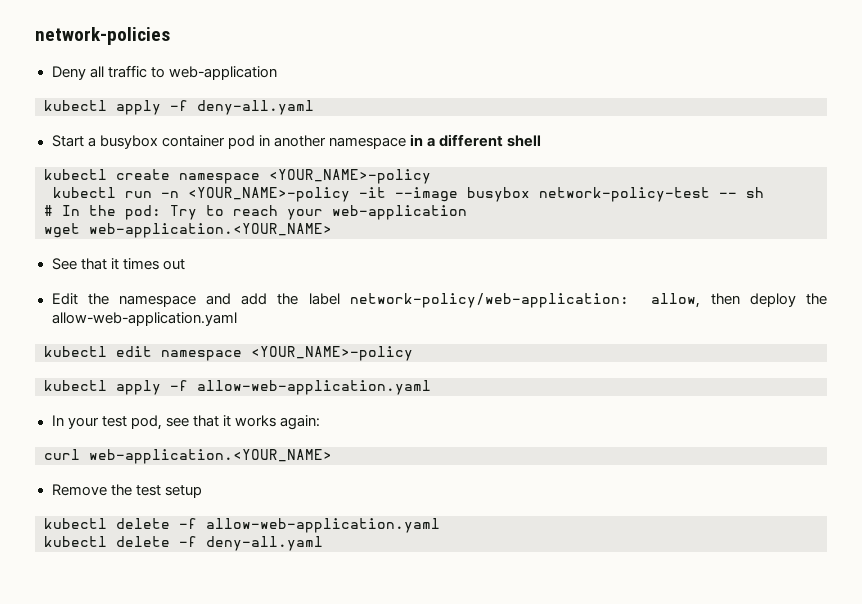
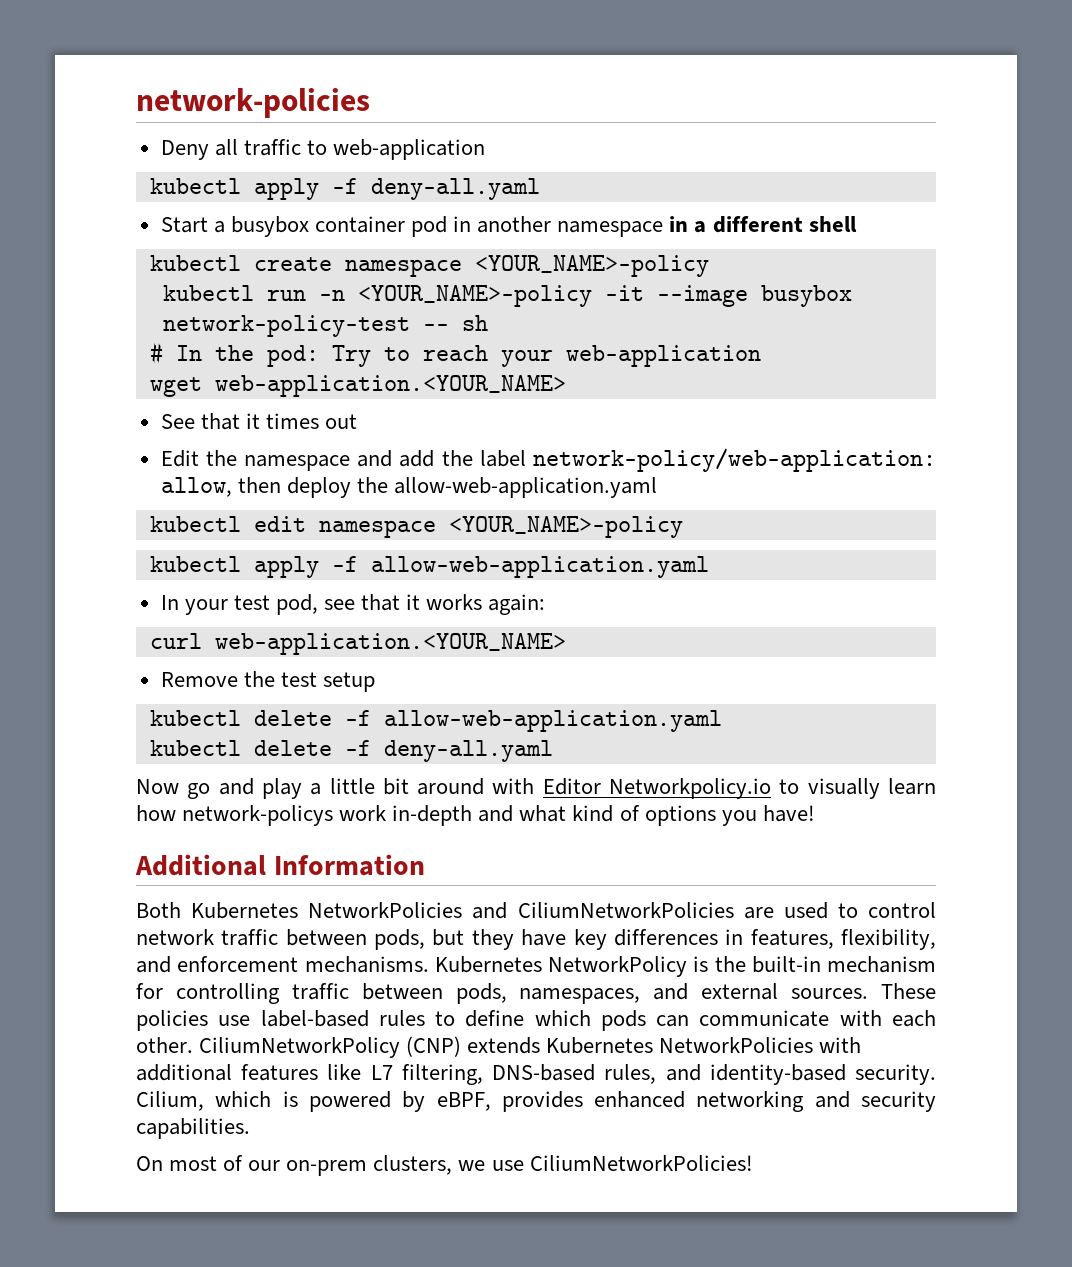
(323, 543) none -> [136,778,936,799] [136,805,815,826] [135,854,425,876] [136,902,936,919] [136,929,937,950] [136,956,936,977] [136,983,936,1004] [136,1010,936,1031] [136,1036,862,1058] [136,1064,936,1085] [136,1091,936,1112] [136,1118,250,1139] [136,1155,753,1176] // Now go and play a little bit around with Editor Networkpolicy.io to visually learn how network-policys work in-depth and what kind of options you have! // Additional Information // Both Kubernetes NetworkPolicies and CiliumNetworkPolicies are used to control network traffic between pods, but they have key differences in features, flexibility, and enforcement mechanisms. Kubernetes NetworkPolicy is the built-in mechanism for controlling traffic between pods, namespaces, and external sources. These policies use label-based rules to define which pods can communicate with each other. CiliumNetworkPolicy (CNP) extends Kubernetes NetworkPolicies with additional features like L7 filtering, DNS-based rules, and identity-based security. Cilium, which is powered by eBPF, provides enhanced networking and security capabilities. // On most of our on-prem clusters, we use CiliumNetworkPolicies!

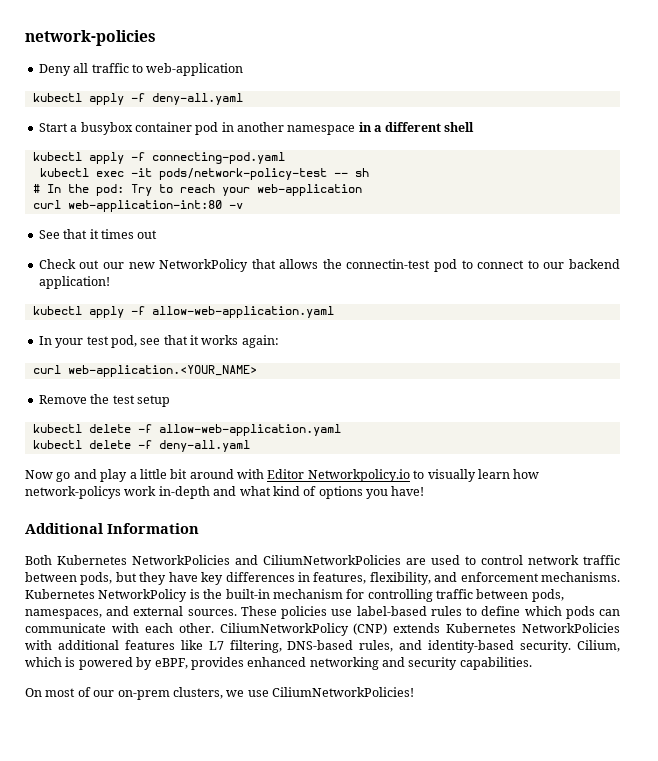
[253,255,709,277] [162,285,852,307] [162,315,410,337] create namespace <YOUR_NAME>-policy // kubectl run -n <YOUR_NAME>-policy -it --image busybox network-policy-test -> [88,152,285,164] [39,168,327,180] apply -f connecting-pod.yaml // kubectl exec -it pods/network-policy-test
[149,375,566,397] wget web-application.<YOUR_NAME> -> [32,200,243,212] curl web-application-int:80 -v
[160,448,937,472] [160,477,658,498] [149,516,683,538] Edit the namespace and add the label network-policy/web-application: allow, then deploy the allow-web-application.yaml // kubectl edit namespace <YOUR_NAME>-policy -> [38,259,620,272] [38,276,110,289] Check out our new NetworkPolicy that allows the connectin-test pod to connect to our backend application!

